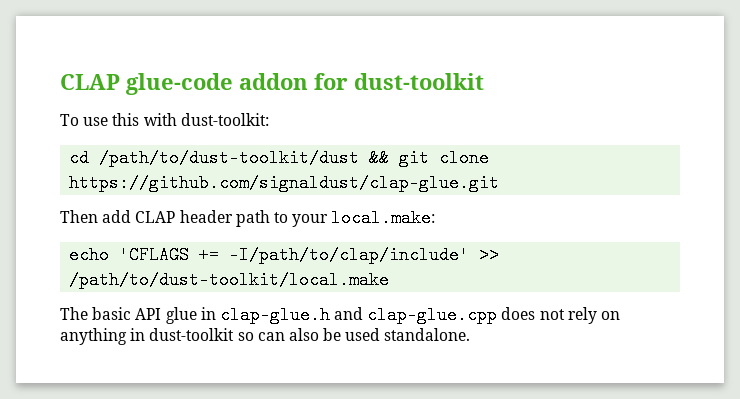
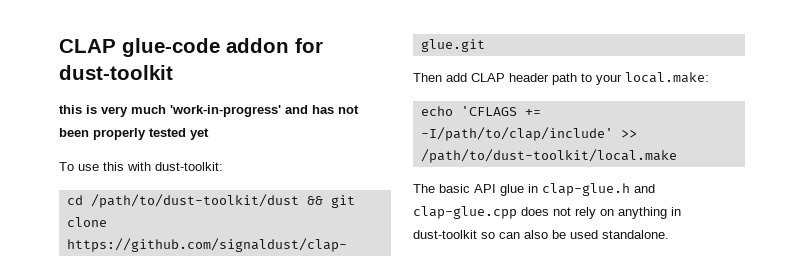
(484, 81) none -> [59,105,359,117] [59,128,209,140] // this is very much 'work-in-progress' and has not been properly tested yet

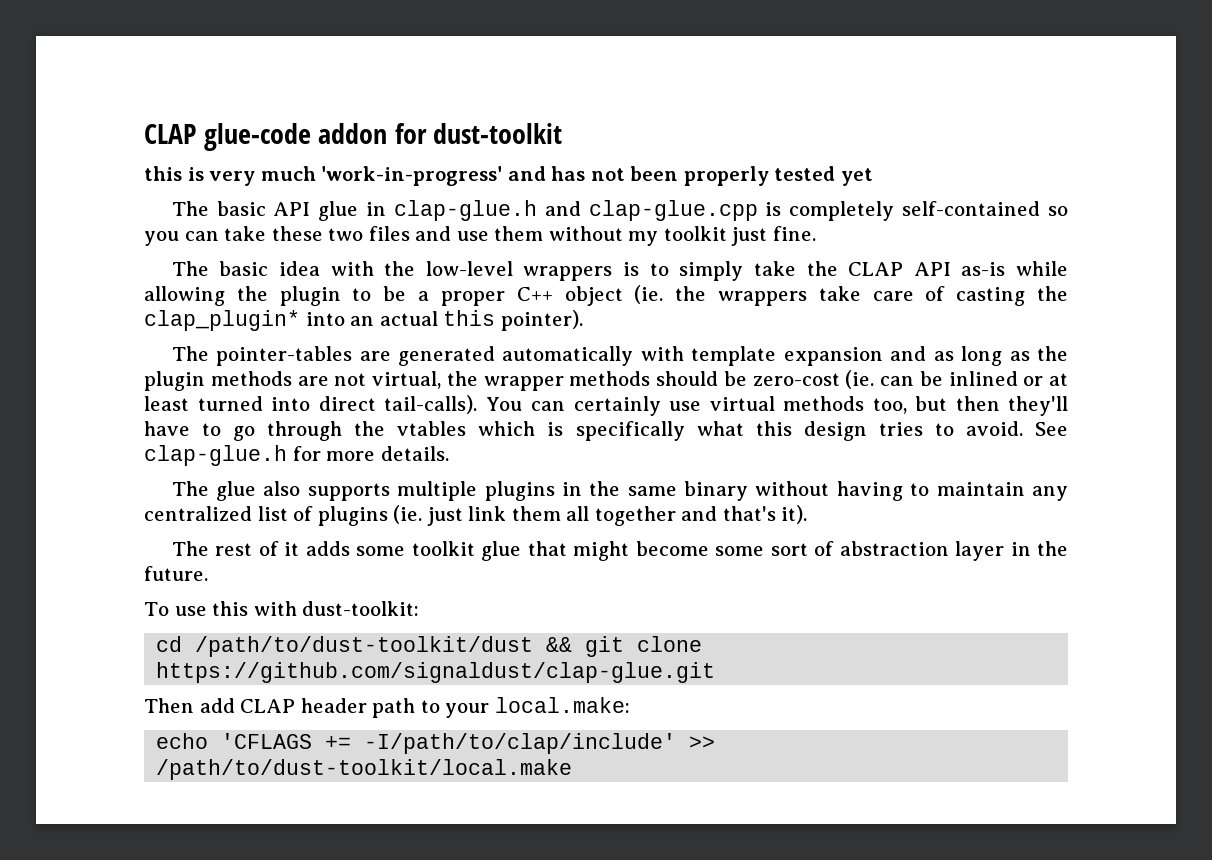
(209, 134) none -> [171,200,1068,221] [144,226,816,246] [171,261,1069,281] [144,285,1068,306] [144,310,583,331] [171,346,1068,366] [144,370,1068,391] [144,395,1068,416] [144,421,1069,441] [144,445,449,466] [171,481,1068,501] [144,505,808,526] [171,541,1069,561] [144,566,208,581] // The basic API glue in clap-glue.h and clap-glue.cpp is completely self-contained so you can take these two files and use them without my toolkit just fine. // The basic idea with the low-level wrappers is to simply take the CLAP API as-is while allowing the plugin to be a proper C++ object (ie. the wrappers take care of casting the clap_plugin* into an actual this pointer). // The pointer-tables are generated automatically with template expansion and as long as the plugin methods are not virtual, the wrapper methods should be zero-cost (ie. can be inlined or at least turned into direct tail-calls). You can certainly use virtual methods too, but then they'll have to go through the vtables which is specifically what this design tries to avoid. See clap-glue.h for more details. // The glue also supports multiple plugins in the same binary without having to maintain any centralized list of plugins (ie. just link them all together and that's it). // The rest of it adds some toolkit glue that might become some sort of abstraction layer in the future.
[413,183,655,196] [413,206,681,219] [413,230,669,239] // The basic API glue in clap-glue.h and clap-glue.cpp does not rely on anything in dust-toolkit so can also be used standalone. -> (573, 769) none

